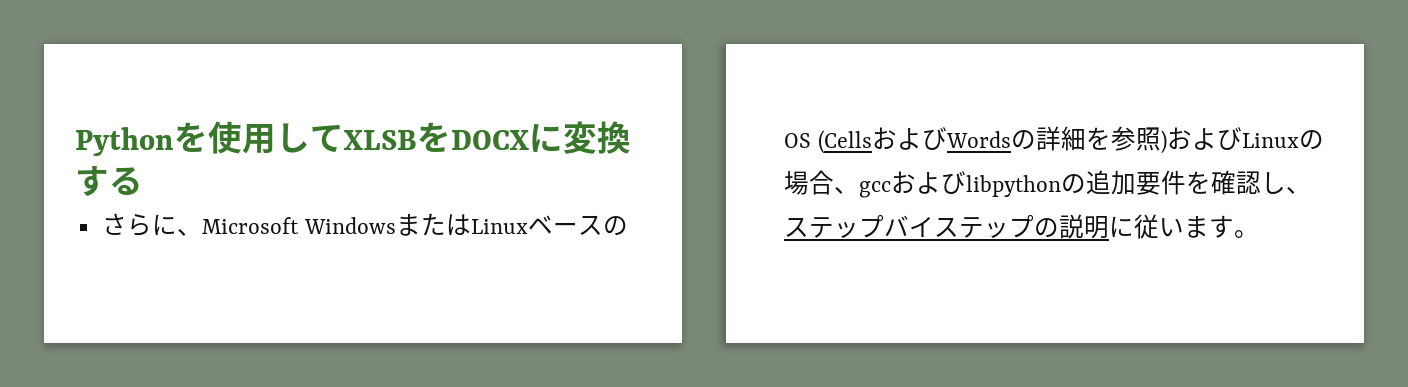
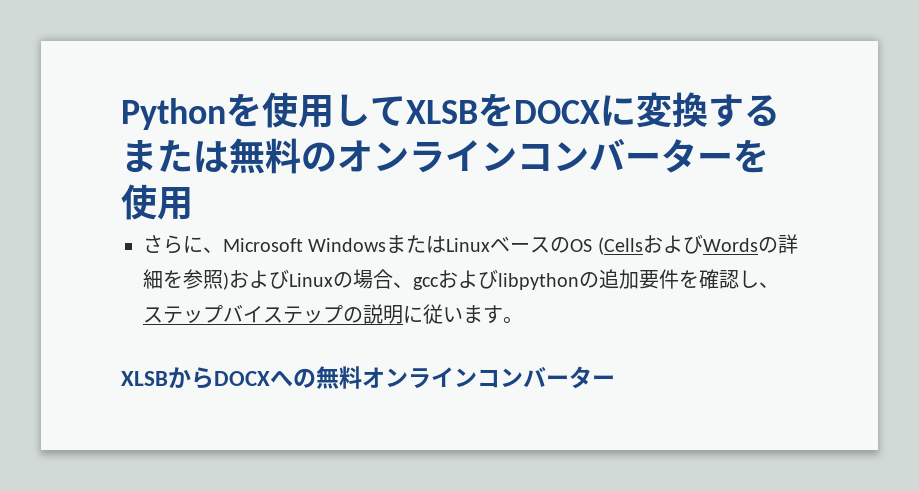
(143, 181) none -> [121,138,769,174] [121,184,193,220] または無料のオンラインコンバーターを使用
(1259, 234) none -> [121,366,615,389] // XLSBからDOCXへの無料オンラインコンバーター

